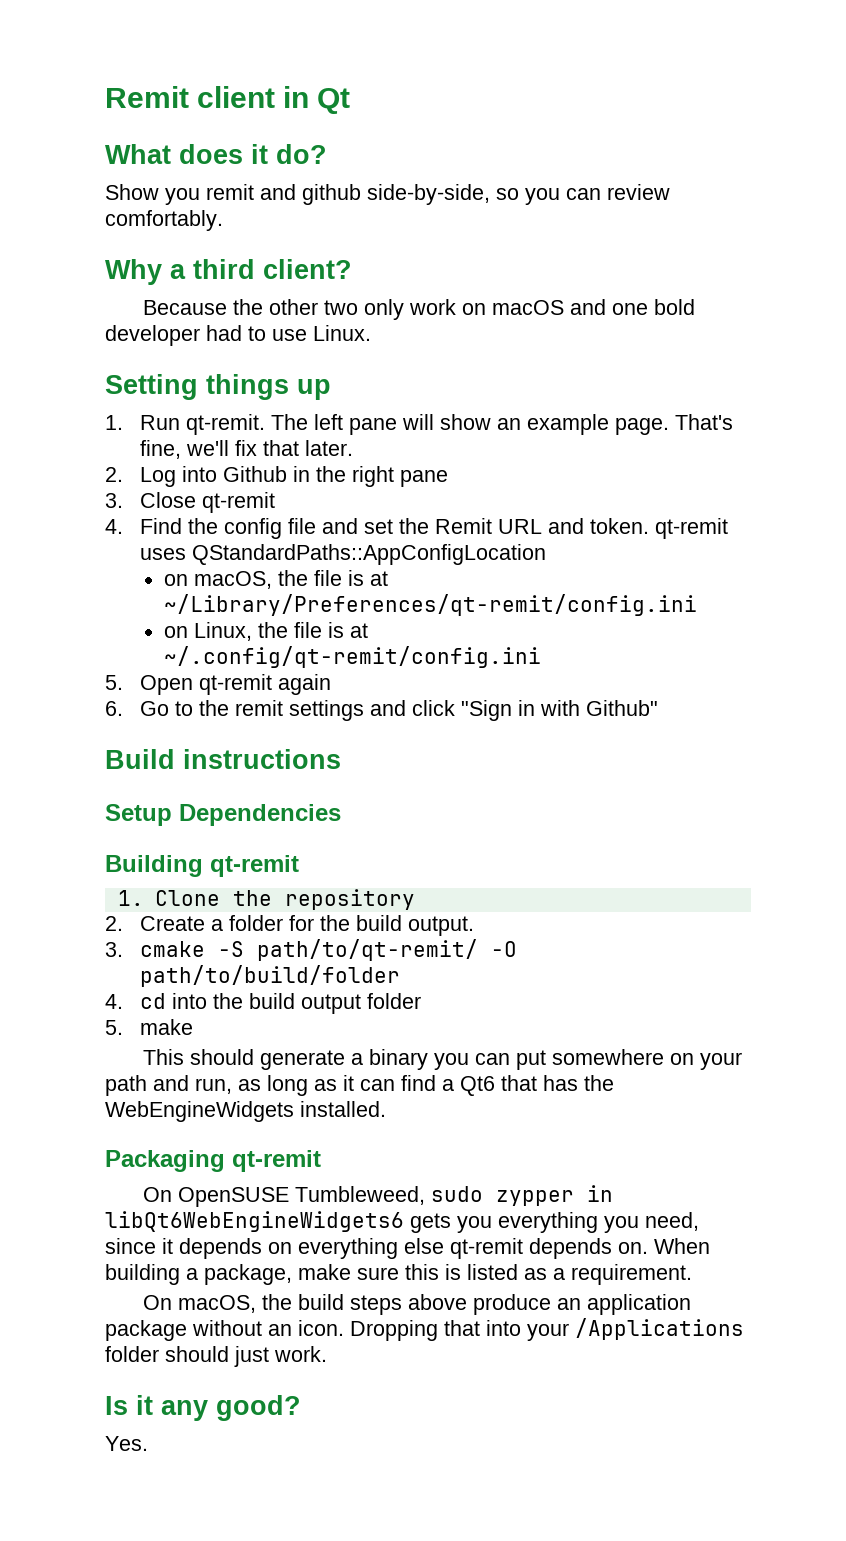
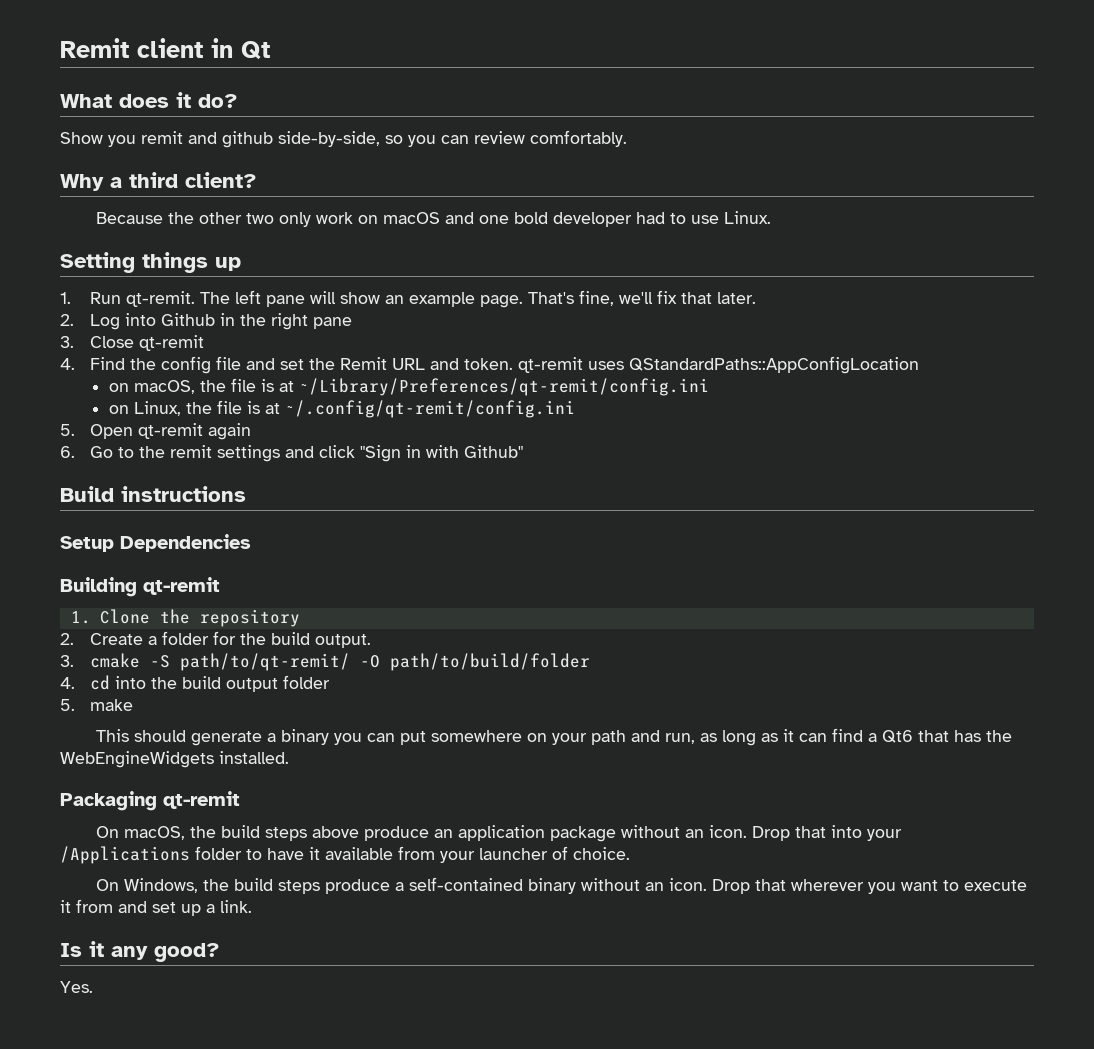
[143,1185,614,1207] [105,1211,699,1233] [105,1238,710,1259] [105,1264,692,1285] // On OpenSUSE Tumbleweed, sudo zypper in libQt6WebEngineWidgets6 gets you everything you need, since it depends on everything else qt-remit depends on. When building a package, make sure this is listed as a requirement. -> (240, 800) none
[350,1320,438,1341] Dropping -> [751,826,790,841] Drop
[165,1346,327,1367] should just work. -> [246,846,630,863] [95,877,1027,894] [60,899,252,916] to have it available from your launcher of choice. // On Windows, the build steps produce a self-contained binary without an icon. Drop that wherever you want to execute it from and set up a link.

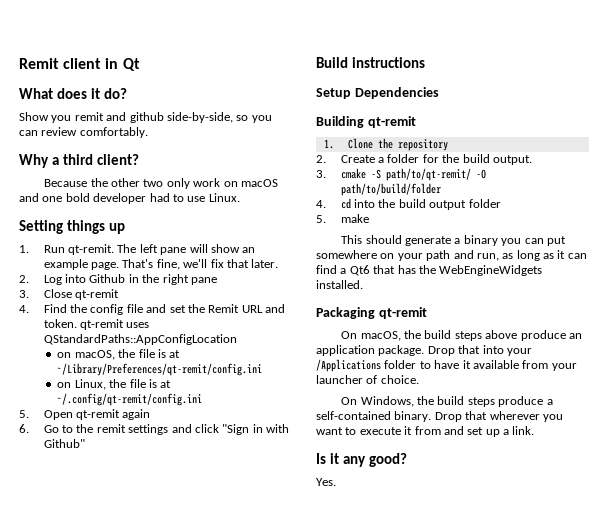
[549,825,747,842] package without an icon. -> [378,345,425,356] package.
[527,878,707,894] binary without an icon. -> [394,411,432,422] binary.

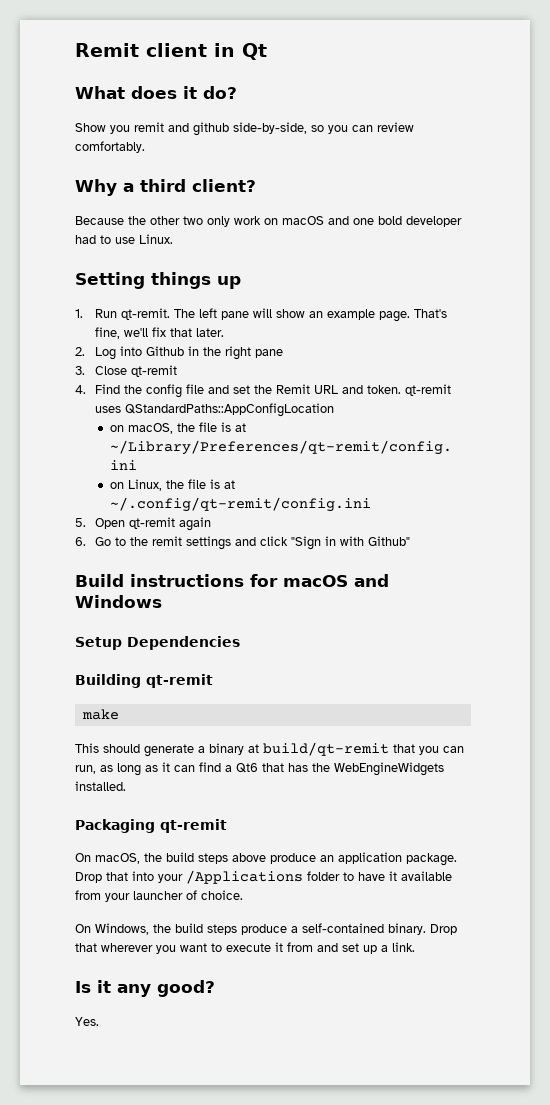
(425, 62) none -> [250,574,389,587] [75,595,162,608] for macOS and Windows
[323,138,449,151] [316,154,532,165] [316,168,486,181] [340,183,441,196] [316,198,501,210] [316,215,326,223] 1. Clone the repository // 2. Create a folder for the build output. // 3. cmake -S path/to/qt-remit/ -O path/to/build/folder // 4. cd into the build output folder // 5. -> (213, 681) none
[501,236,566,246] [316,250,474,261] you can put somewhere on your path and -> [248,742,464,756] at build/qt-remit that you can

